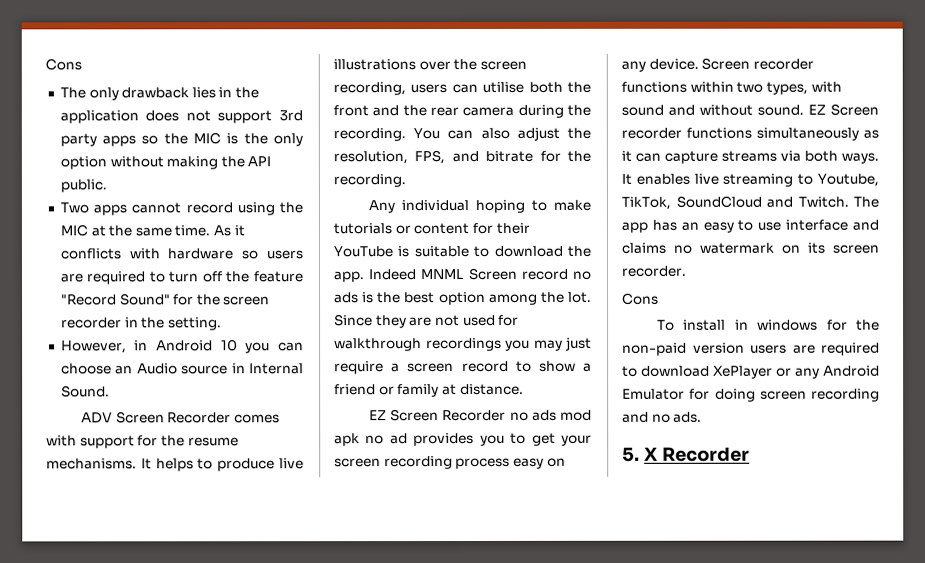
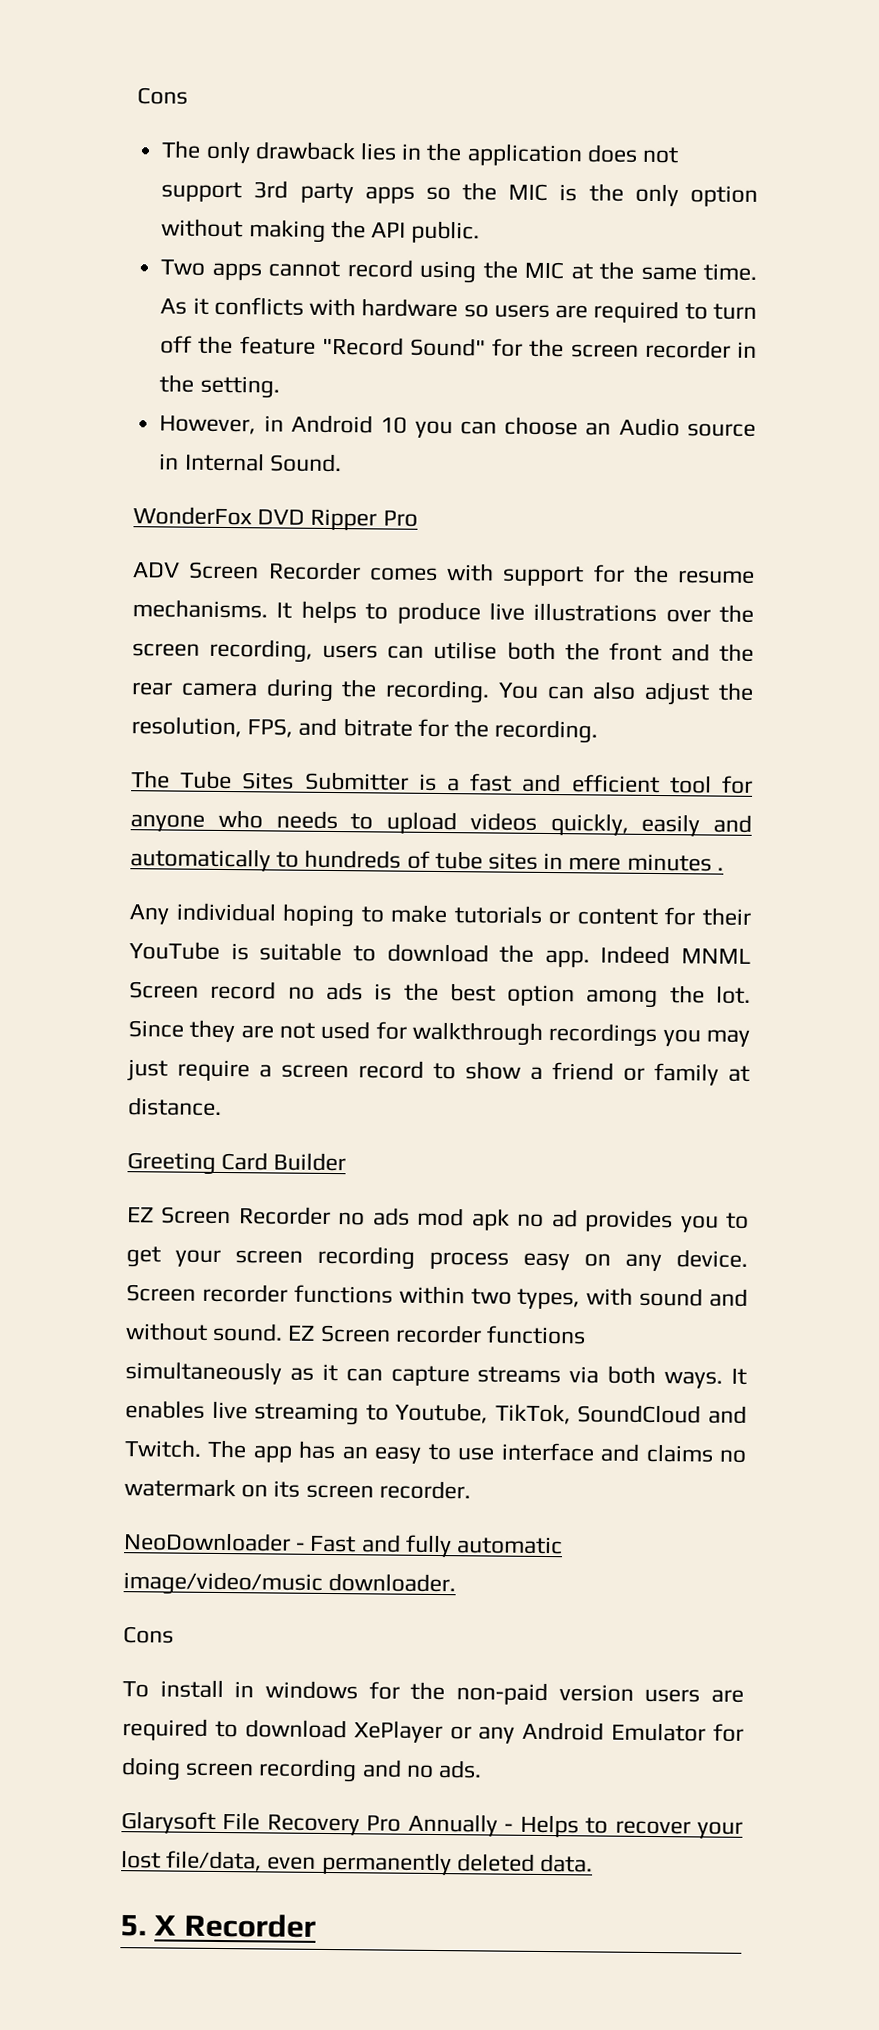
(110, 391) none -> [133,506,418,531] // WonderFox DVD Ripper Pro
(406, 181) none -> [131,770,753,794] [130,809,752,837] [130,848,724,872] // The Tube Sites Submitter is a fast and efficient tool for anyone who needs to upload videos quickly, easily and automatically to hundreds of tube sites in mere minutes .
(524, 389) none -> [127,1151,347,1175] // Greeting Card Builder
(686, 271) none -> [124,1532,564,1558] [123,1571,457,1596] // NeoDownloader - Fast and fully automatic image/video/music downloader.
(703, 417) none -> [121,1811,744,1839] [121,1850,594,1876] // Glarysoft File Recovery Pro Annually - Helps to recover your lost file/data, even permanently deleted data.

